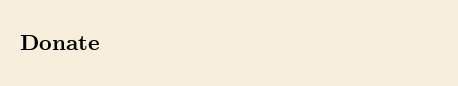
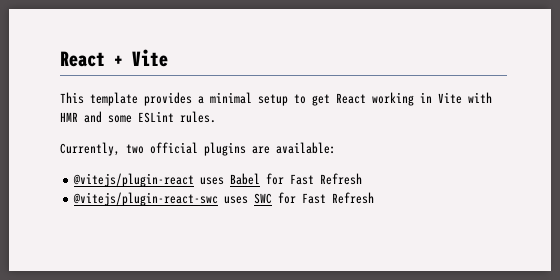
[20,35,100,50] Donate -> [60,49,168,67] [60,92,492,106] [60,111,216,123] [60,142,336,156] [73,173,363,187] [73,192,375,206] React + Vite // This template provides a minimal setup to get React working in Vite with HMR and some ESLint rules. // Currently, two official plugins are available: // @vitejs/plugin-react uses Babel for Fast Refresh // @vitejs/plugin-react-swc uses SWC for Fast Refresh

